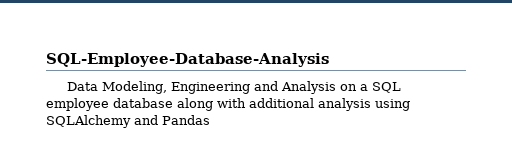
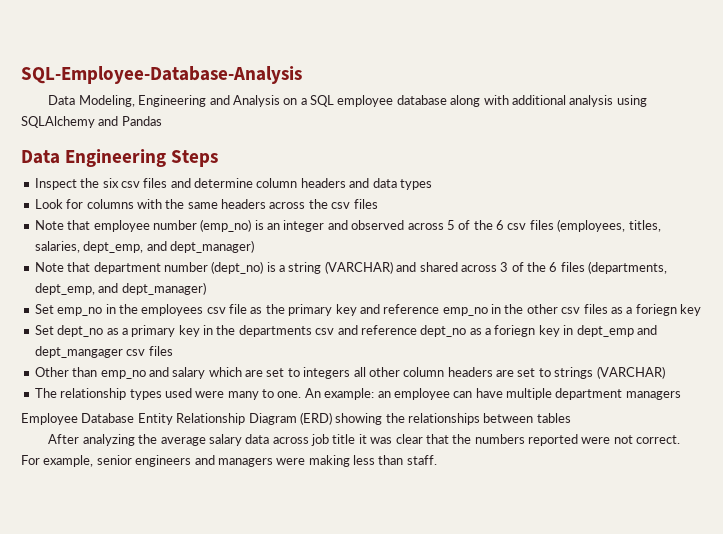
(210, 120) none -> [21,149,219,167] [34,178,432,190] [34,199,378,209] [34,219,661,232] [34,240,254,253] [34,261,668,274] [34,282,206,295] [34,304,701,316] [34,325,657,337] [34,346,173,358] [34,366,665,379] [34,388,681,400] [21,412,571,425] [48,434,681,446] [21,455,437,467] // Data Engineering Steps // Inspect the six csv files and determine column headers and data types // Look for columns with the same headers across the csv files // Note that employee number (emp_no) is an integer and observed across 5 of the 6 csv files (employees, titles, salaries, dept_emp, and dept_manager) // Note that department number (dept_no) is a string (VARCHAR) and shared across 3 of the 6 files (departments, dept_emp, and dept_manager) // Set emp_no in the employees csv file as the primary key and reference emp_no in the other csv files as a foriegn key // Set dept_no as a primary key in the departments csv and reference dept_no as a foriegn key in dept_emp and dept_mangager csv files // Other than emp_no and salary which are set to integers all other column headers are set to strings (VARCHAR) // The relationship types used were many to one. An example: an employee can have multiple department managers // Employee Database Entity Relationship Diagram (ERD) showing the relationships between tables // After analyzing the average salary data across job title it was clear that the numbers reported were not correct. For example, senior engineers and managers were making less than staff.

